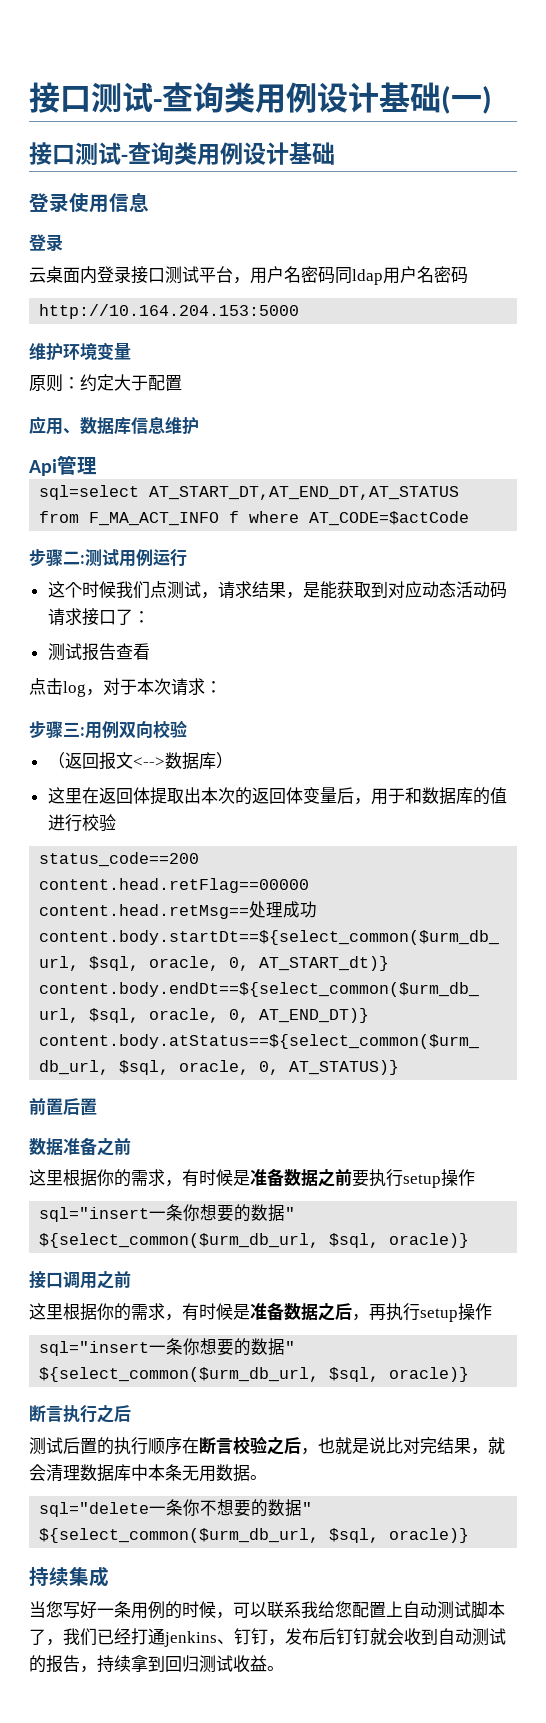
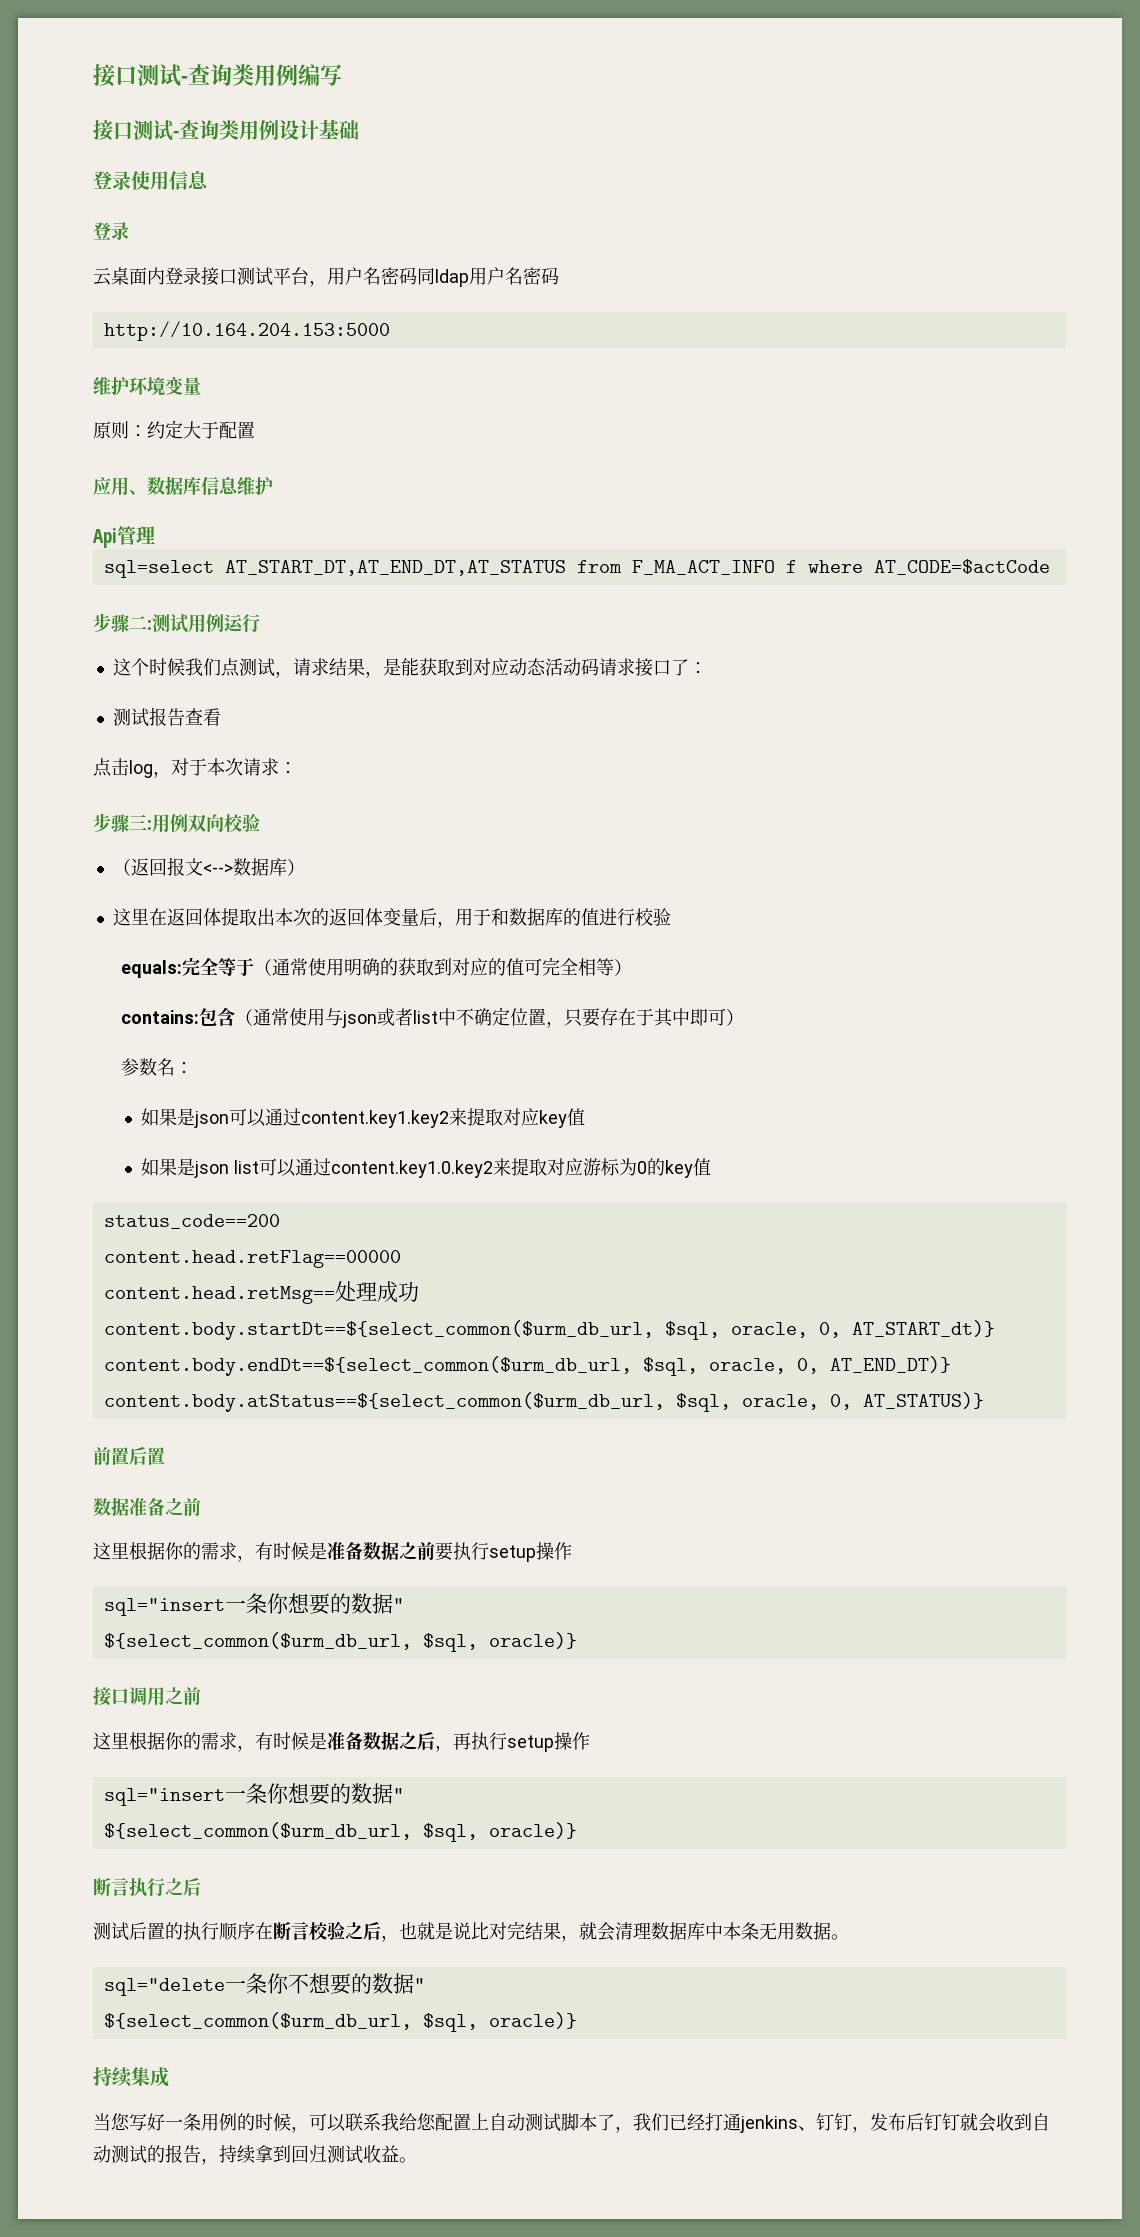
[29,82,492,114] 接口测试-查询类用例设计基础(一) -> [93,64,342,87] 接口测试-查询类用例编写
(116, 823) none -> [121,957,633,978] [121,1007,745,1028] [121,1058,194,1076] [141,1108,586,1128] [141,1158,712,1178] // equals:完全等于（通常使用明确的获取到对应的值可完全相等） // contains:包含（通常使用与json或者list中不确定位置，只要存在于其中即可） // 参数名： // 如果是json可以通过content.key1.key2来提取对应key值 // 如果是json list可以通过content.key1.0.key2来提取对应游标为0的key值

